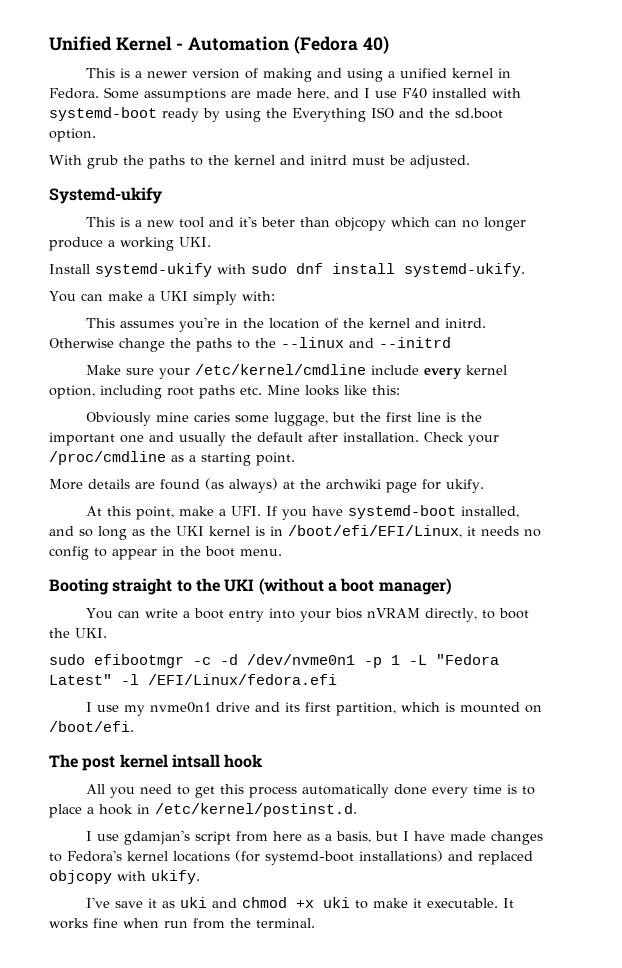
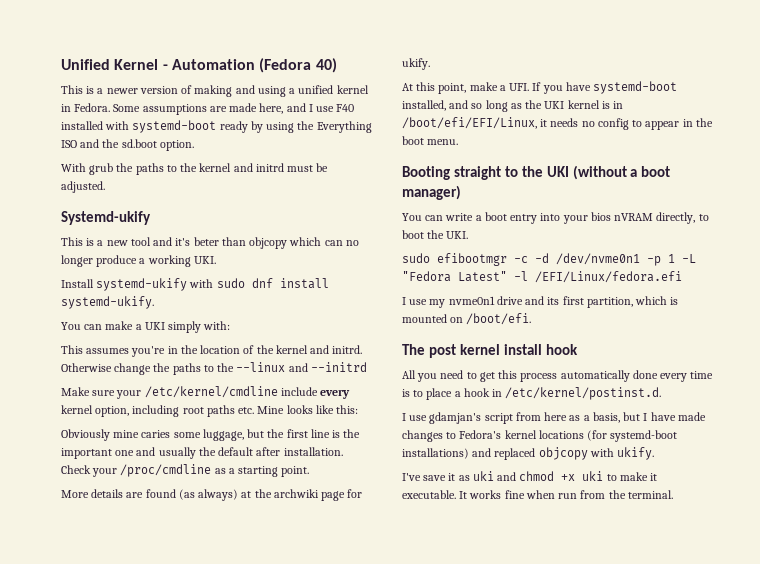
[171,754,220,768] intsall -> [503,344,542,355] install

